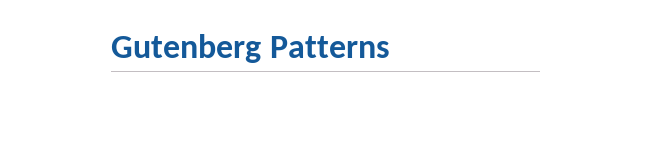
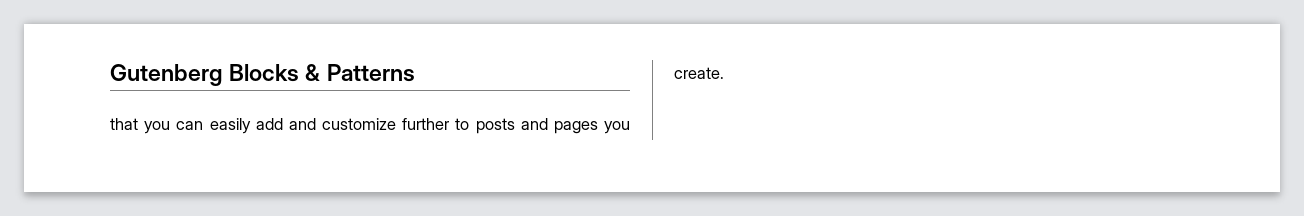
(261, 48) none -> [229,64,321,82] Blocks &
(391, 47) none -> [110,118,631,134] [674,67,724,79] // that you can easily add and customize further to posts and pages you create.

